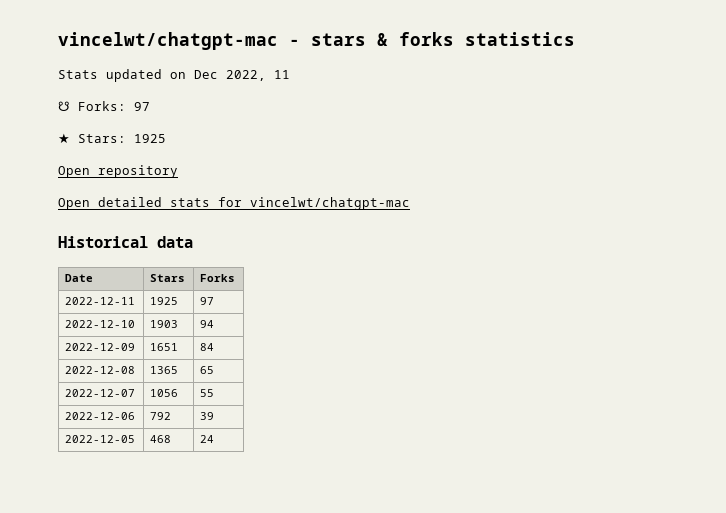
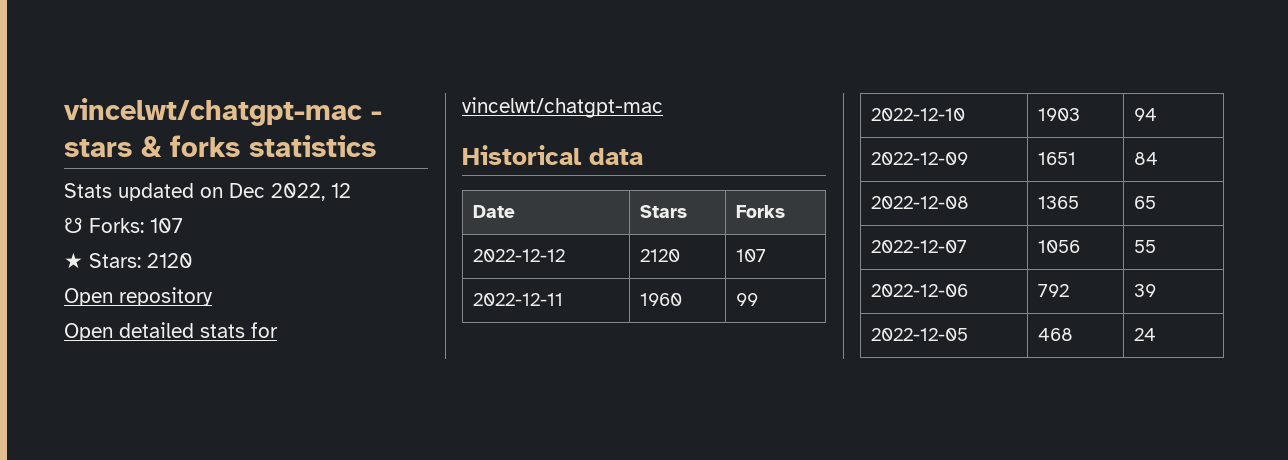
[274,70,290,79] 11 -> [331,183,351,198] 12
[134,102,150,111] 97 -> [150,218,183,233] 107
[134,134,166,143] 1925 -> [147,253,193,268] 2120
(236, 278) none -> [472,249,565,262] [639,249,680,262] [735,249,766,262] // 2022-12-12 | 2120 | 107
[150,297,179,305] [200,297,215,305] 1925 | 97 -> [639,293,682,306] [735,293,758,306] 1960 | 99

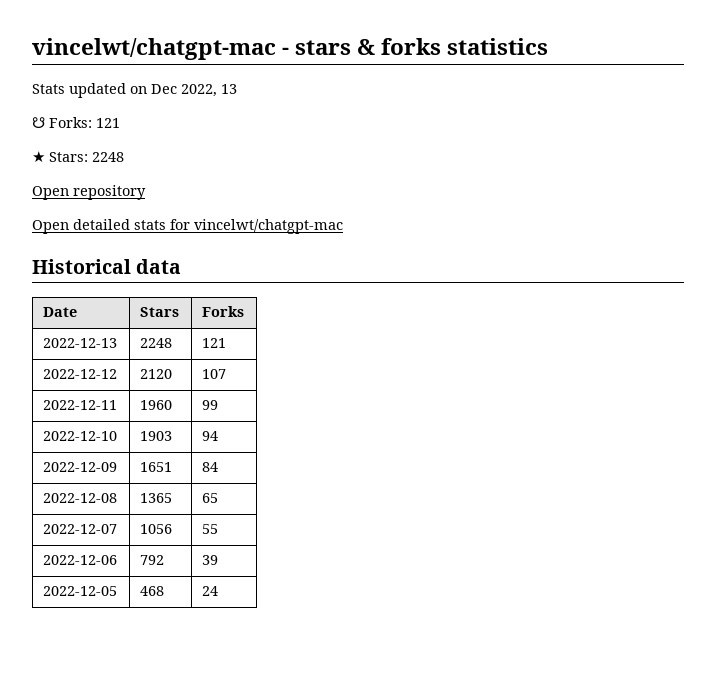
[331,183,351,198] 12 -> [221,84,237,94] 13
[150,218,183,233] 107 -> [96,118,120,128] 121
[147,253,193,268] 2120 -> [92,152,124,162] 2248
(785, 211) none -> [43,338,118,348] [140,338,173,348] [202,338,227,348] // 2022-12-13 | 2248 | 121

